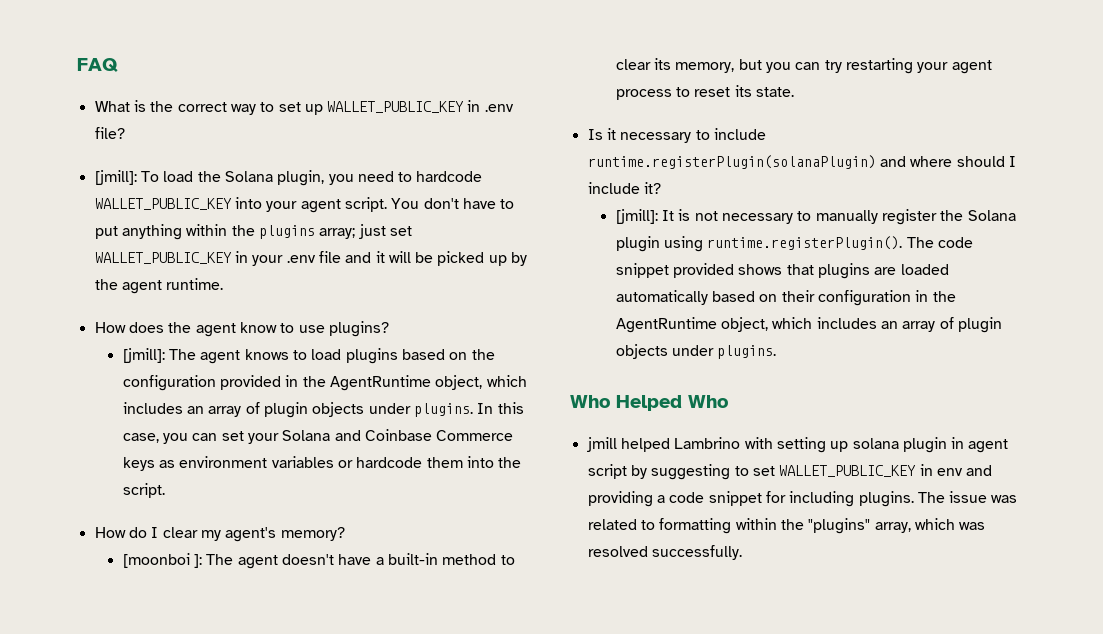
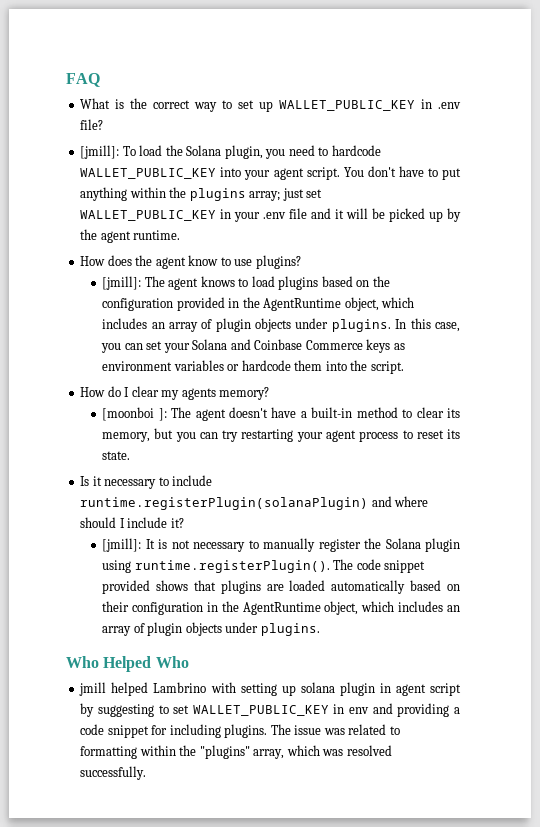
[225,527,277,542] agent's -> [181,388,216,400] agents

